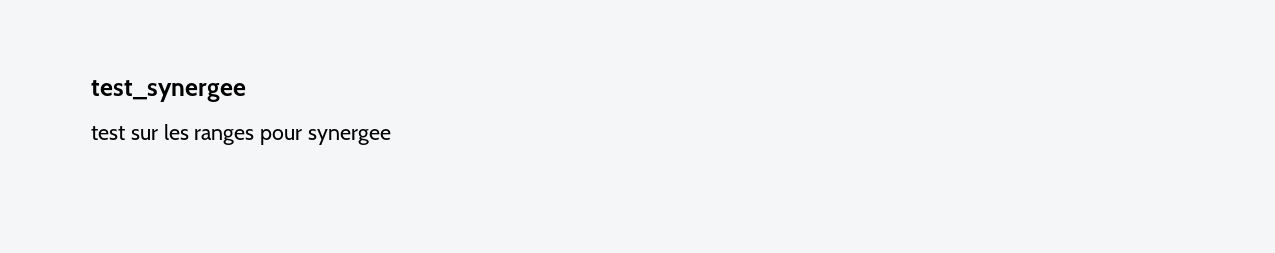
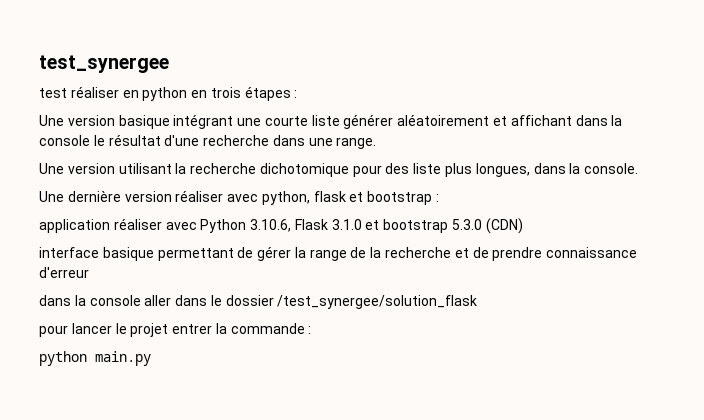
[130,124,392,145] sur les ranges pour synergee -> [70,86,298,101] [39,114,623,129] [39,134,377,149] [39,163,639,177] [39,190,440,205] [39,218,523,234] [39,246,638,261] [39,267,89,278] [39,295,478,309] [39,323,312,337] [39,351,151,366] réaliser en python en trois étapes : // Une version basique intégrant une courte liste générer aléatoirement et affichant dans la console le résultat d'une recherche dans une range. // Une version utilisant la recherche dichotomique pour des liste plus longues, dans la console. // Une dernière version réaliser avec python, flask et bootstrap : // application réaliser avec Python 3.10.6, Flask 3.1.0 et bootstrap 5.3.0 (CDN) // interface basique permettant de gérer la range de la recherche et de prendre connaissance d'erreur // dans la console aller dans le dossier /test_synergee/solution_flask // pour lancer le projet entrer la commande : // python main.py

